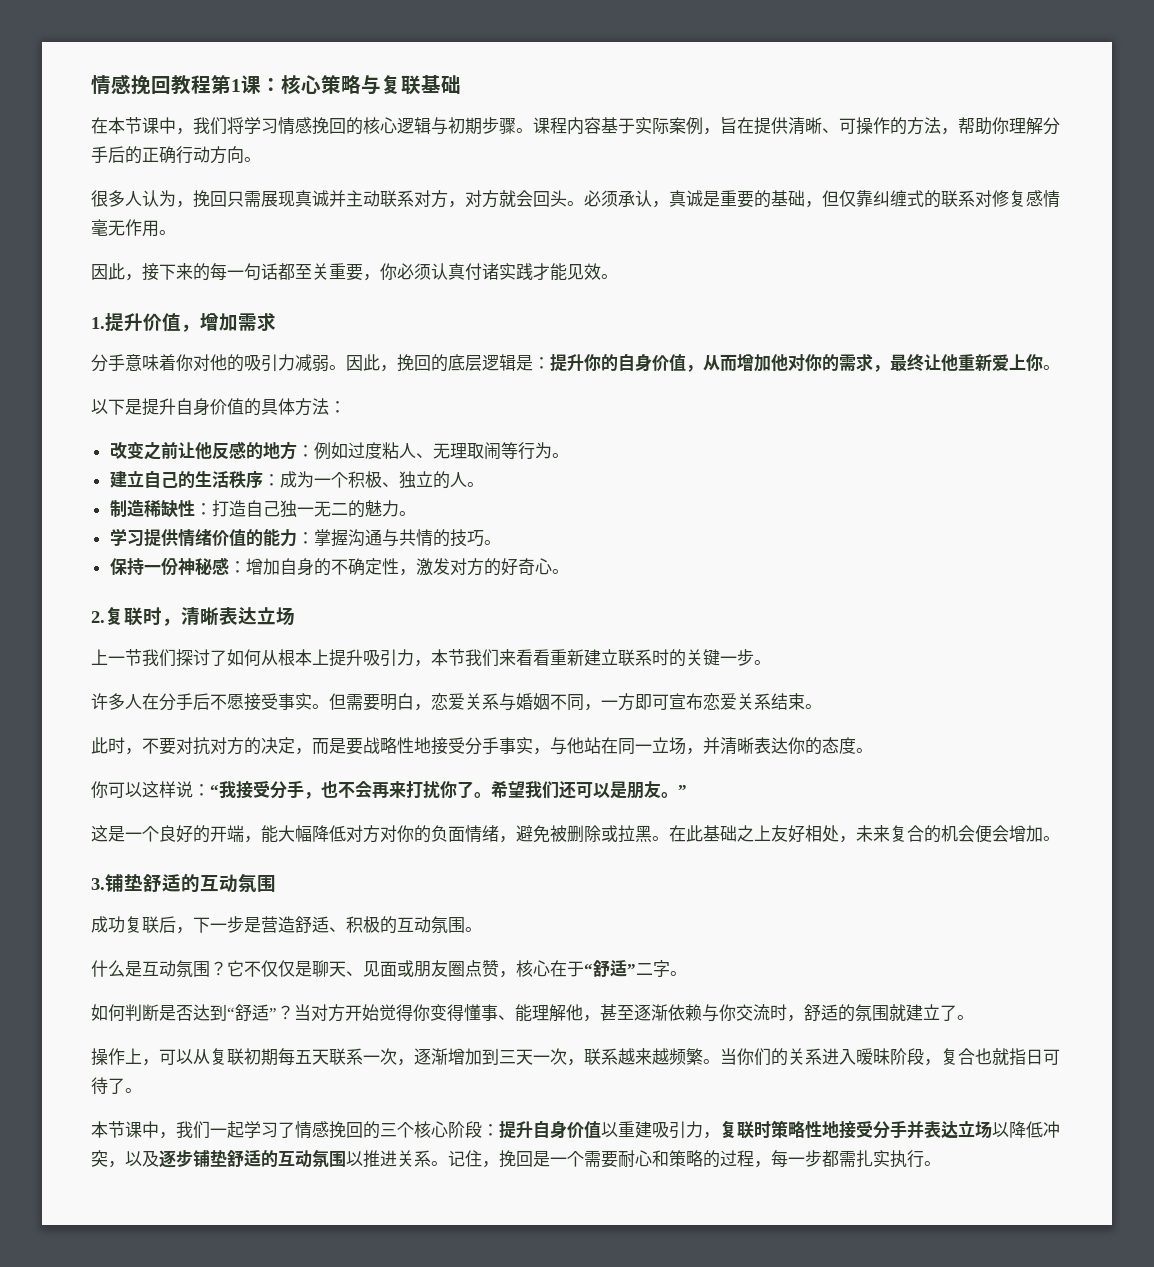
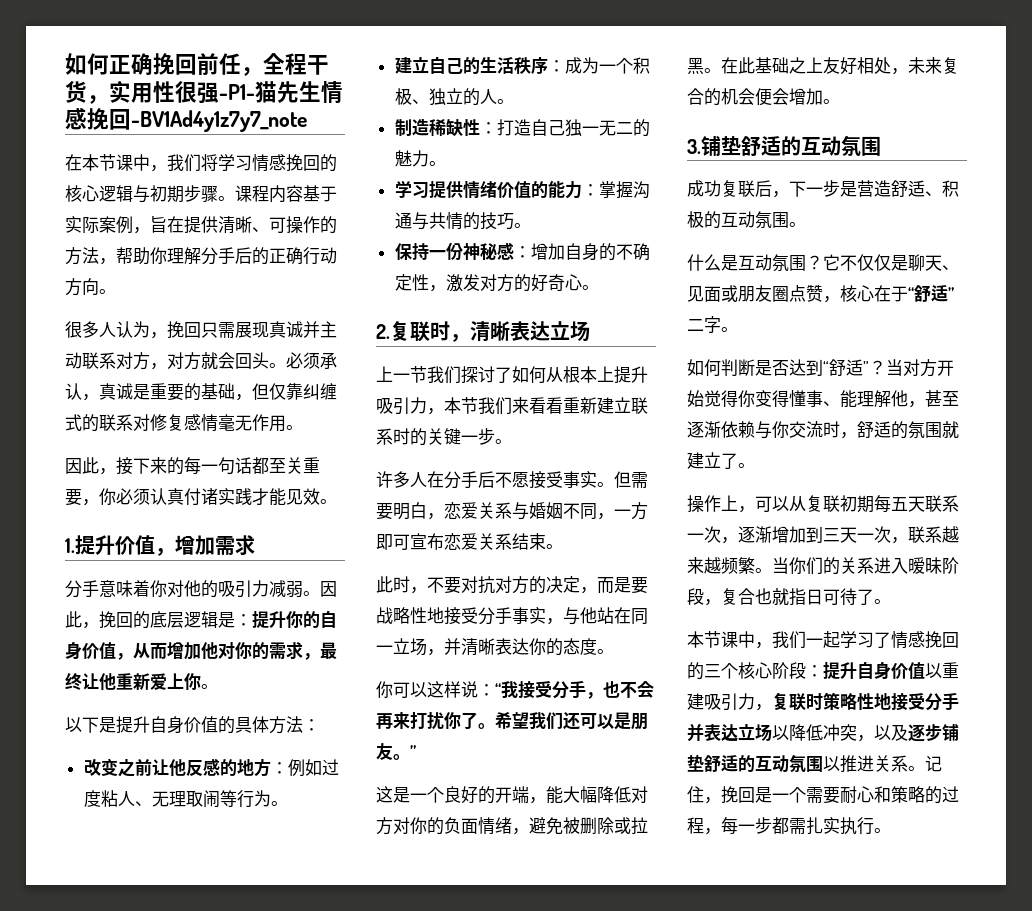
[91,74,461,95] 情感挽回教程第1课：核心策略与复联基础 -> [65,53,329,76] [65,80,343,104] [65,107,307,132] 如何正确挽回前任，全程干货，实用性很强-P1-猫先生情感挽回-BV1Ad4y1z7y7_note

